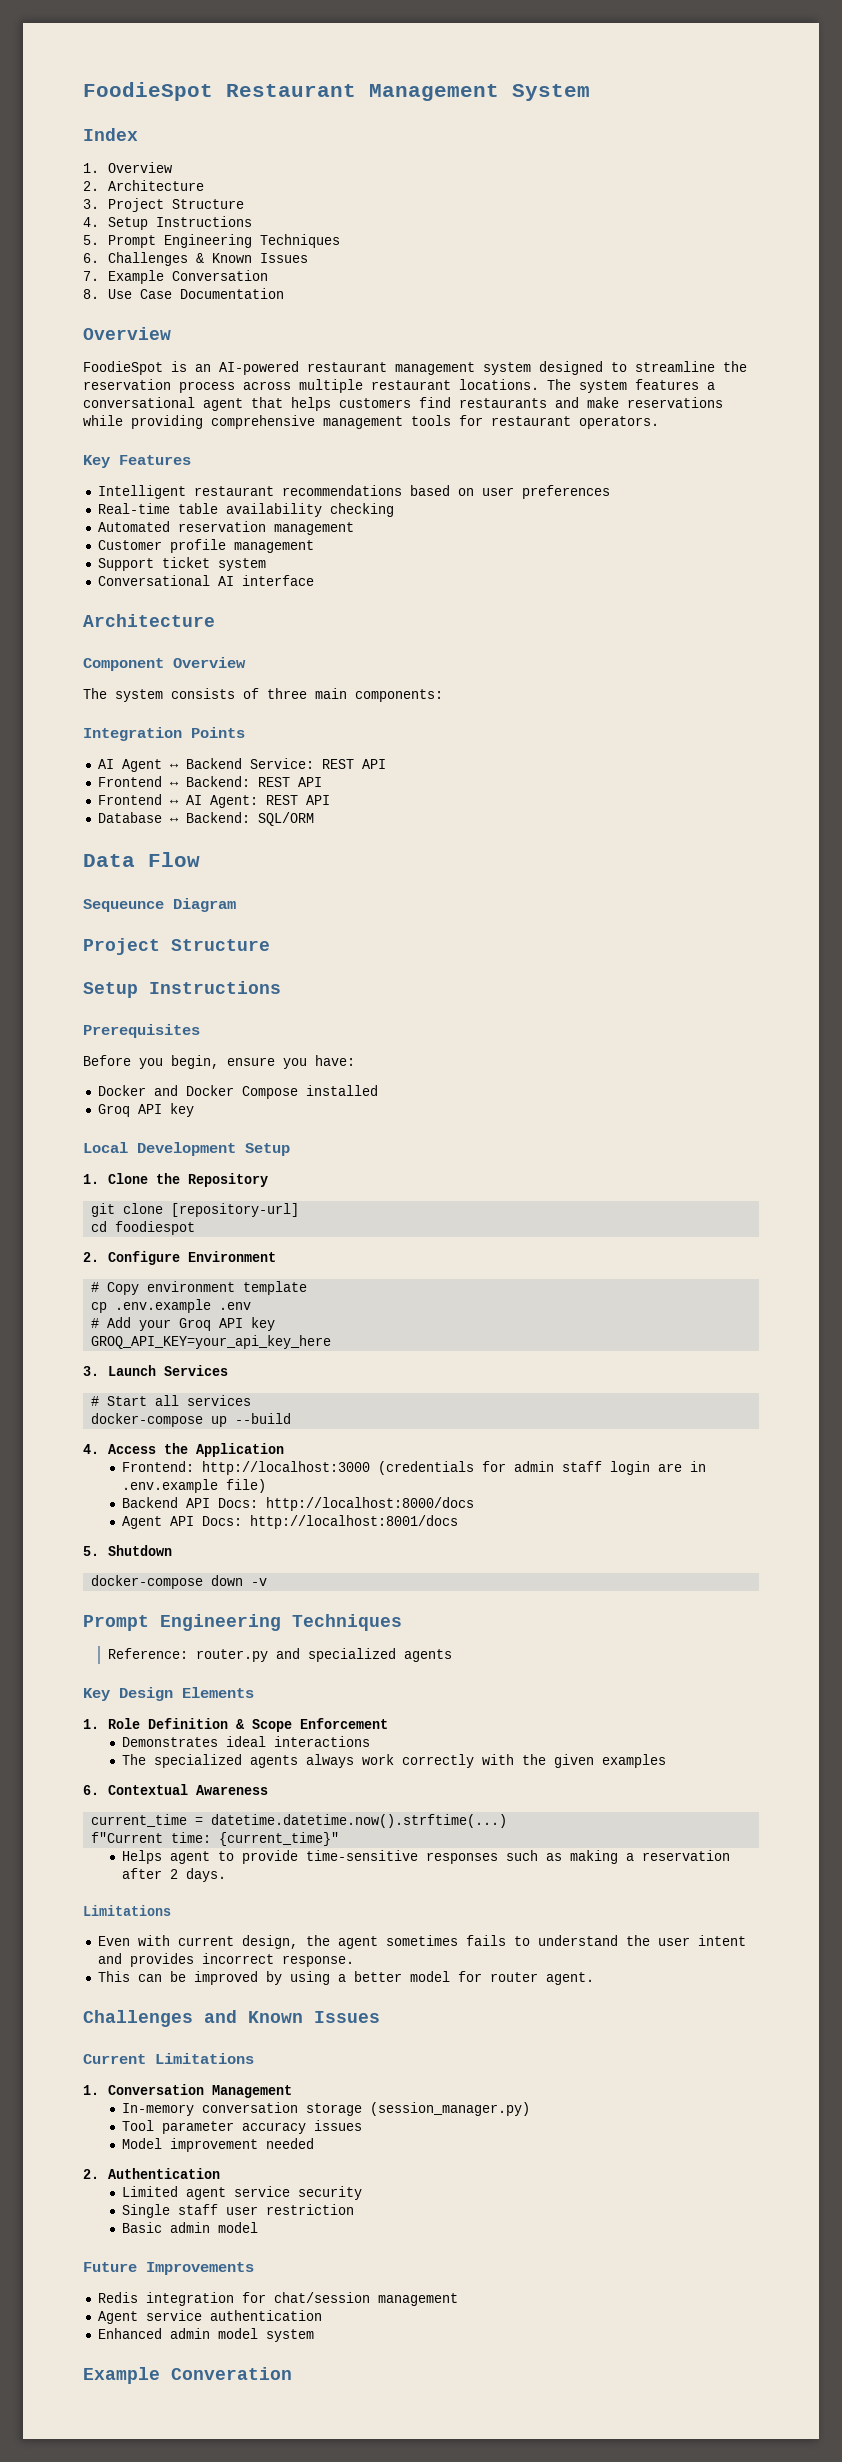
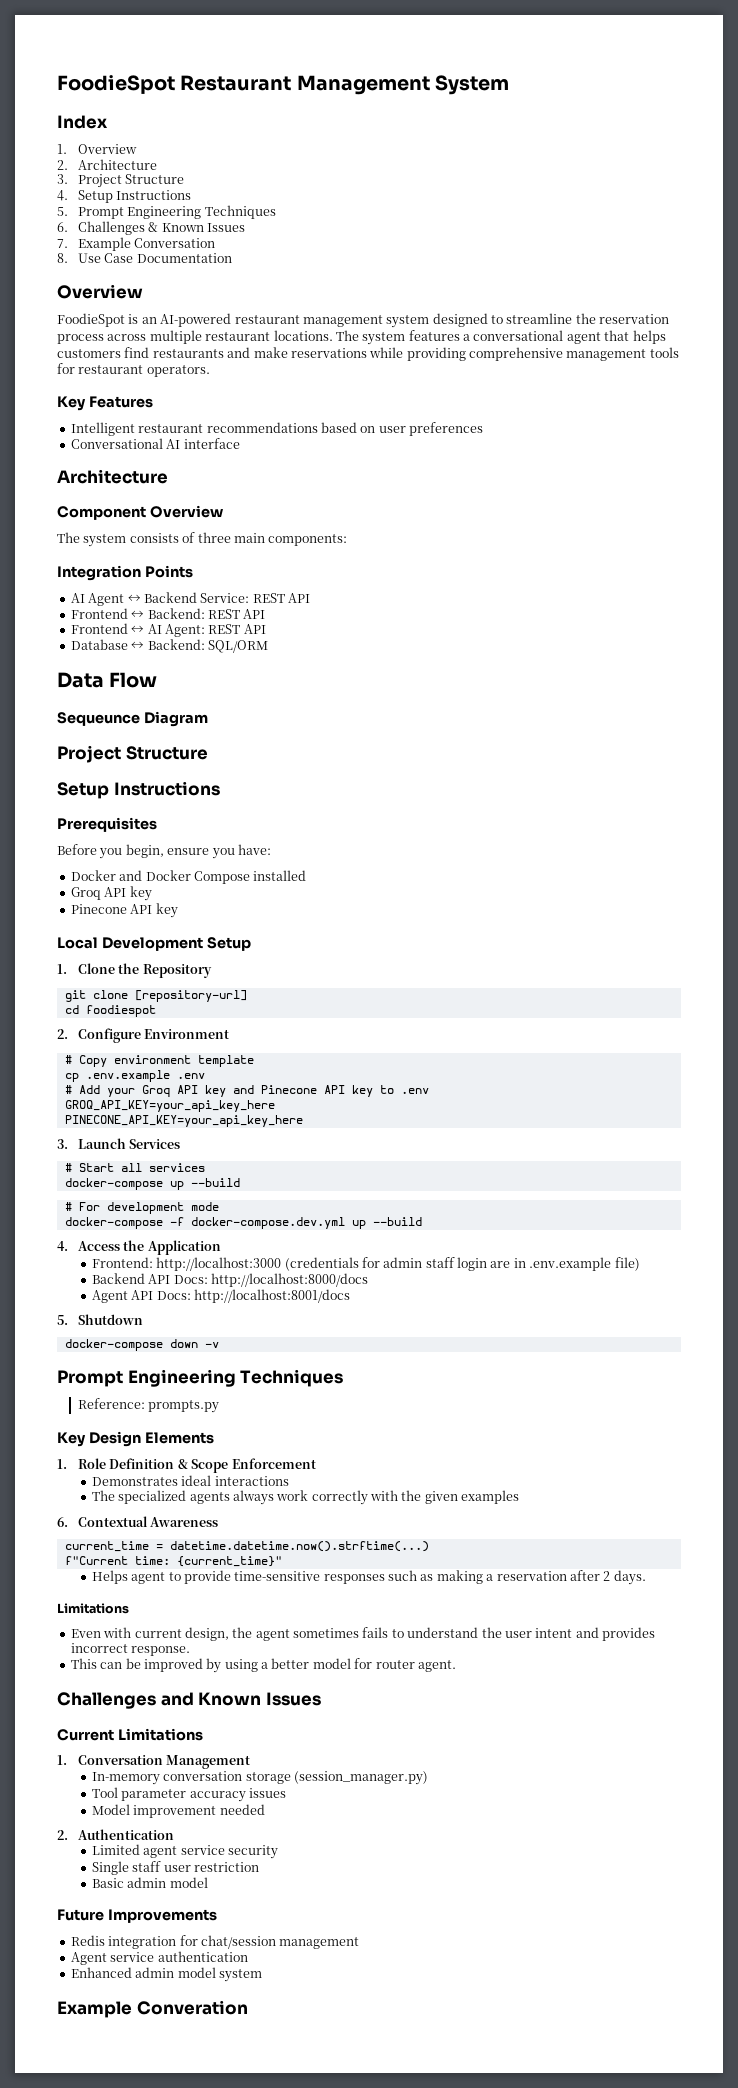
[97,503,394,517] [97,521,354,535] [97,539,314,553] [97,557,266,571] // Real-time table availability checking // Automated reservation management // Customer profile management // Support ticket system -> (483, 429) none
(194, 1110) none -> [70,903,178,918] // Pinecone API key
(276, 1324) none -> [232,1085,429,1097] and Pinecone API key to .env
(332, 1342) none -> [64,1115,303,1127] // PINECONE_API_KEY=your_api_key_here
(292, 1418) none -> [64,1202,219,1214] [64,1217,422,1229] // # For development mode // docker-compose -f docker-compose.dev.yml up --build
[195,1648,452,1662] router.py and specialized agents -> [148,1400,220,1413] prompts.py

